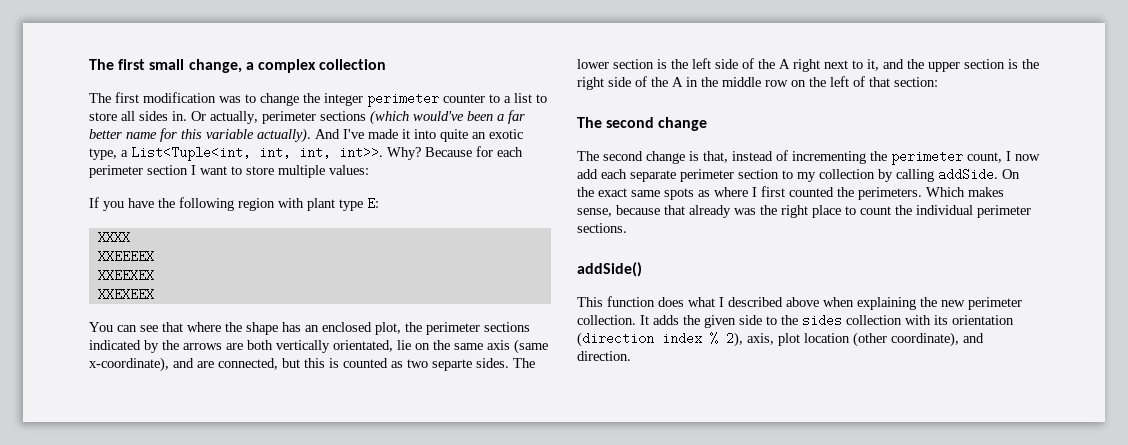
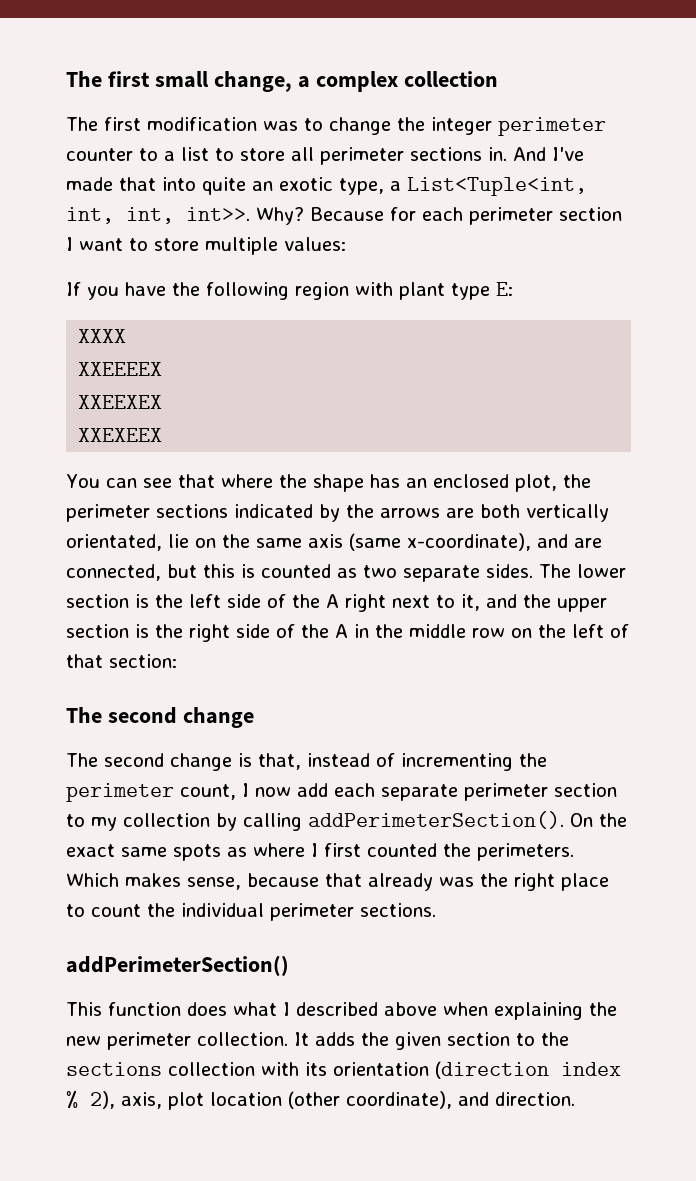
[139,110,525,125] [89,128,311,143] sides in. Or actually, perimeter sections (which would've been a far better name for this variable actually). -> [320,147,507,165] perimeter sections in.
[402,129,410,139] it -> [119,177,156,191] that
[432,359,472,371] separte -> [403,565,480,582] separate
[938,168,998,181] addSide. -> [308,811,564,829] addPerimeterSection().
[577,262,642,277] addSide() -> [66,955,289,976] addPerimeterSection()
[739,315,762,325] side -> [447,1032,510,1046] section
[802,314,842,327] sides -> [66,1062,162,1076] sections

